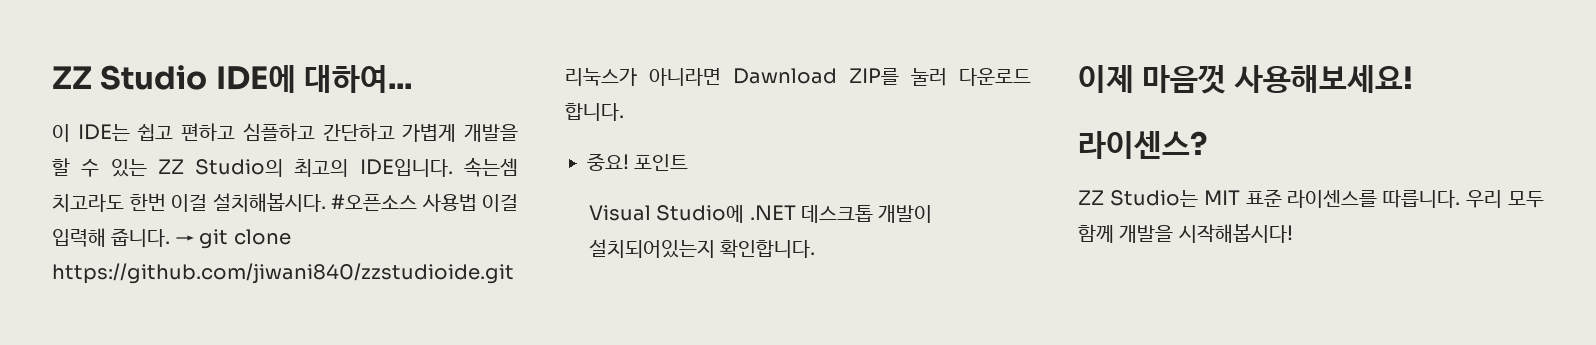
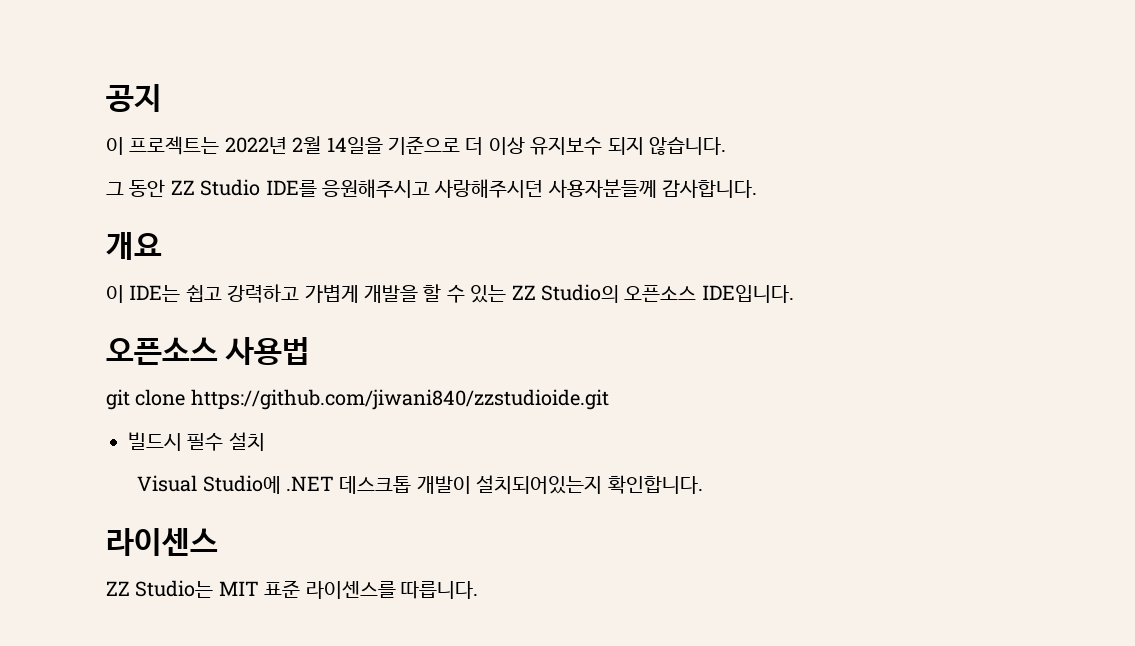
[52,65,413,93] ZZ Studio IDE에 대하여... -> [106,84,162,112] [106,136,726,155] [106,179,758,198] [106,232,162,260] 공지 // 이 프로젝트는 2022년 2월 14일을 기준으로 더 이상 유지보수 되지 않습니다. // 그 동안 ZZ Studio IDE를 응원해주시고 사랑해주시던 사용자분들께 감사합니다. // 개요
[181,123,395,141] 편하고 심플하고 간단하고 -> [227,284,300,303] 강력하고
[294,159,349,177] 최고의 -> [624,285,697,302] 오픈소스
[464,157,518,177] [52,193,518,212] [52,228,291,249] [52,263,514,284] [565,68,1031,86] [565,103,624,121] [587,153,689,171] 속는셈 치고라도 한번 이걸 설치해봅시다. #오픈소스 사용법 이걸 입력해 줍니다. → git clone https://github.com/jiwani840/zzstudioide.git 리눅스가 아니라면 Dawnload ZIP를 눌러 다운로드 합니다. // 중요! 포인트 -> [106,337,311,365] [106,389,609,410] [128,432,265,451] // 오픈소스 사용법 // git clone https://github.com/jiwani840/zzstudioide.git // 빌드시 필수 설치
[1078,65,1413,94] [1078,131,1207,159] 이제 마음껏 사용해보세요! // 라이센스? -> [106,528,218,556] 라이센스
[1466,190,1544,208] [1078,224,1293,243] 우리 모두 함께 개발을 시작해봅시다! -> (478, 590) none

